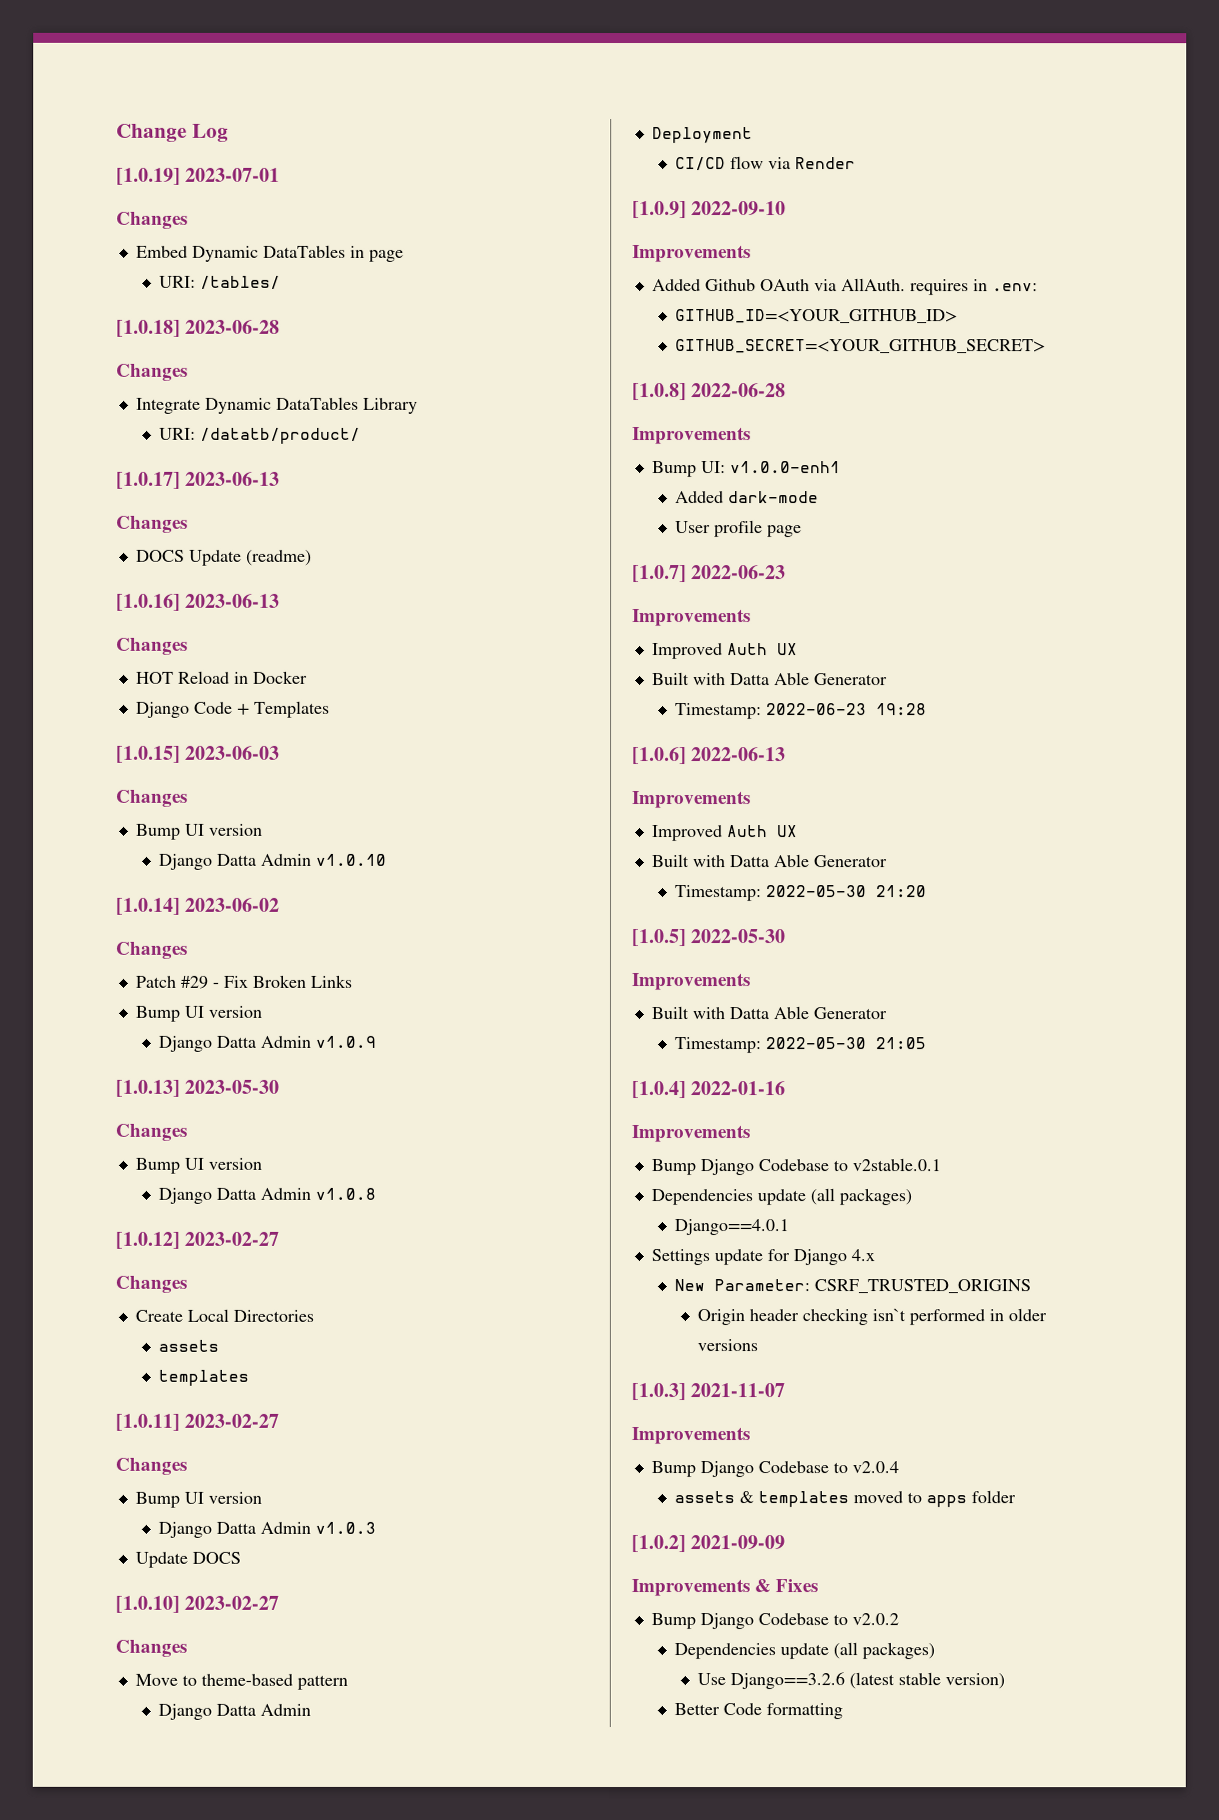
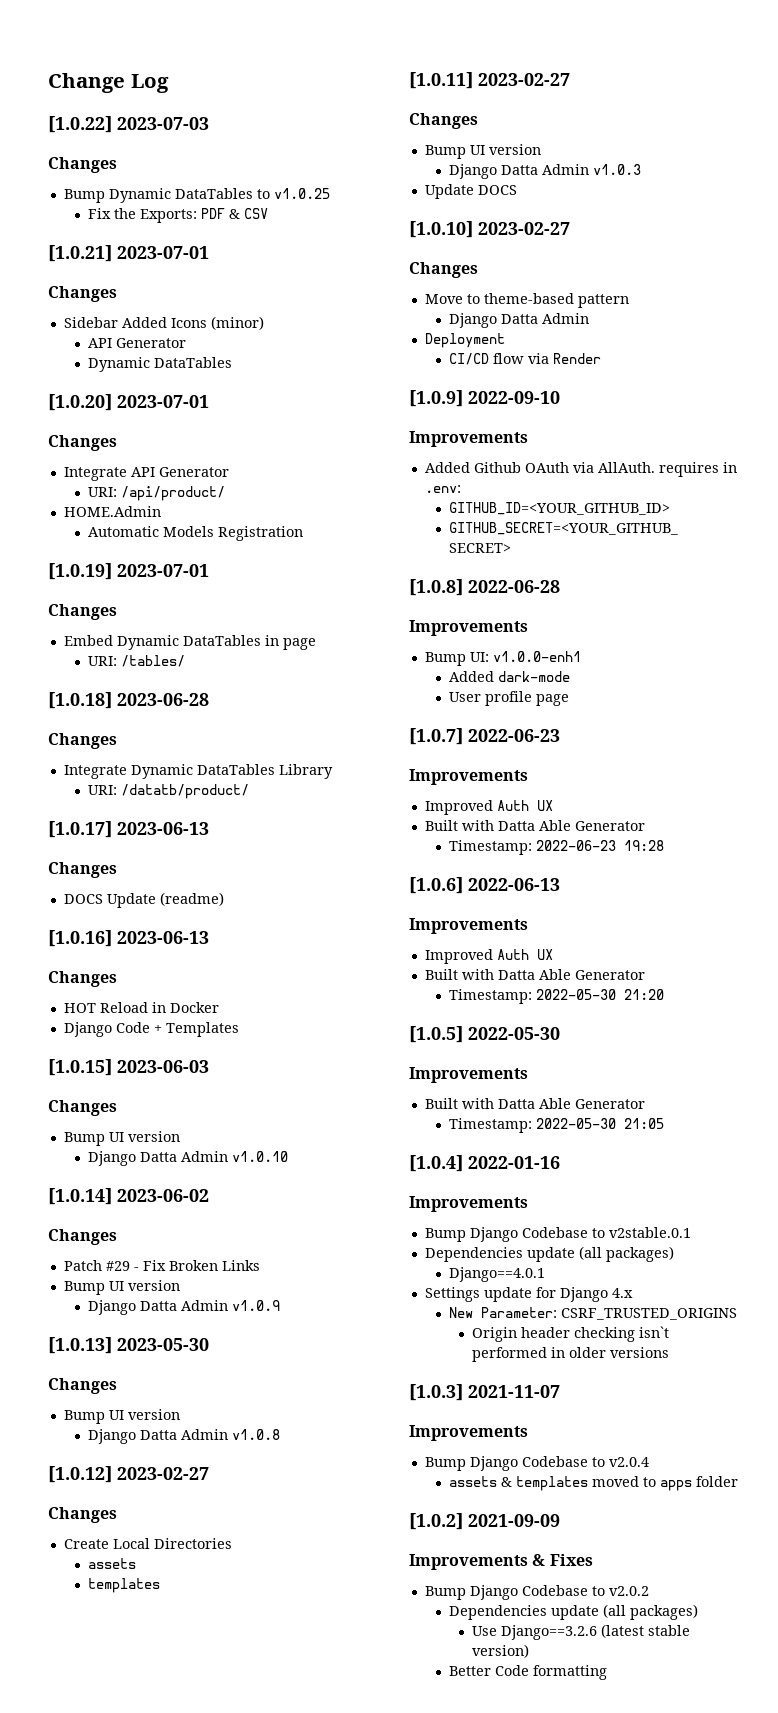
(229, 132) none -> [48,116,209,133] [48,157,117,173] [63,188,330,203] [87,208,268,223] [48,245,209,262] [48,286,117,302] [63,316,264,330] [87,338,186,348] [87,357,232,372] [48,394,209,411] [48,435,117,451] [63,467,229,481] [87,486,225,501] [63,506,161,517] [87,526,303,541] // [1.0.22] 2023-07-03 // Changes // Bump Dynamic DataTables to v1.0.25 // Fix the Exports: PDF & CSV // [1.0.21] 2023-07-01 // Changes // Sidebar Added Icons (minor) // API Generator // Dynamic DataTables // [1.0.20] 2023-07-01 // Changes // Integrate API Generator // URI: /api/product/ // HOME.Admin // Automatic Models Registration

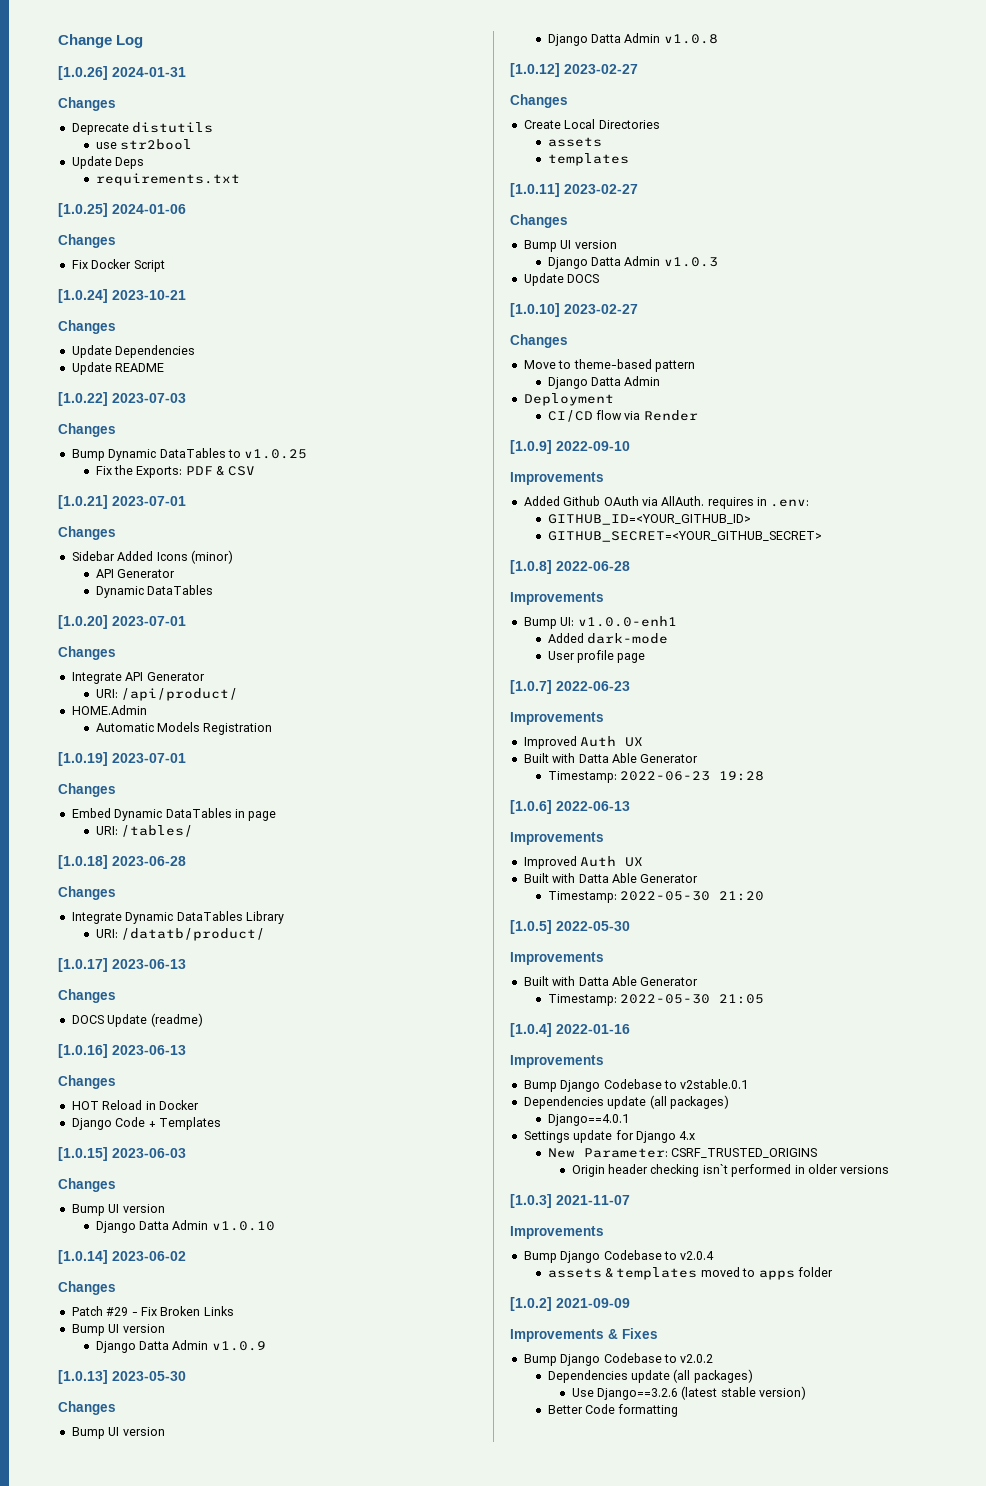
(169, 83) none -> [58,66,186,80] [58,97,116,111] [71,122,214,135] [95,139,193,150] [71,156,145,169] [95,173,240,186] [58,203,186,217] [58,234,116,248] [71,259,165,272] [58,289,186,303] [58,320,116,334] [71,345,196,358] [71,362,165,375] // [1.0.26] 2024-01-31 // Changes // Deprecate distutils // use str2bool // Update Deps // requirements.txt // [1.0.25] 2024-01-06 // Changes // Fix Docker Script // [1.0.24] 2023-10-21 // Changes // Update Dependencies // Update README

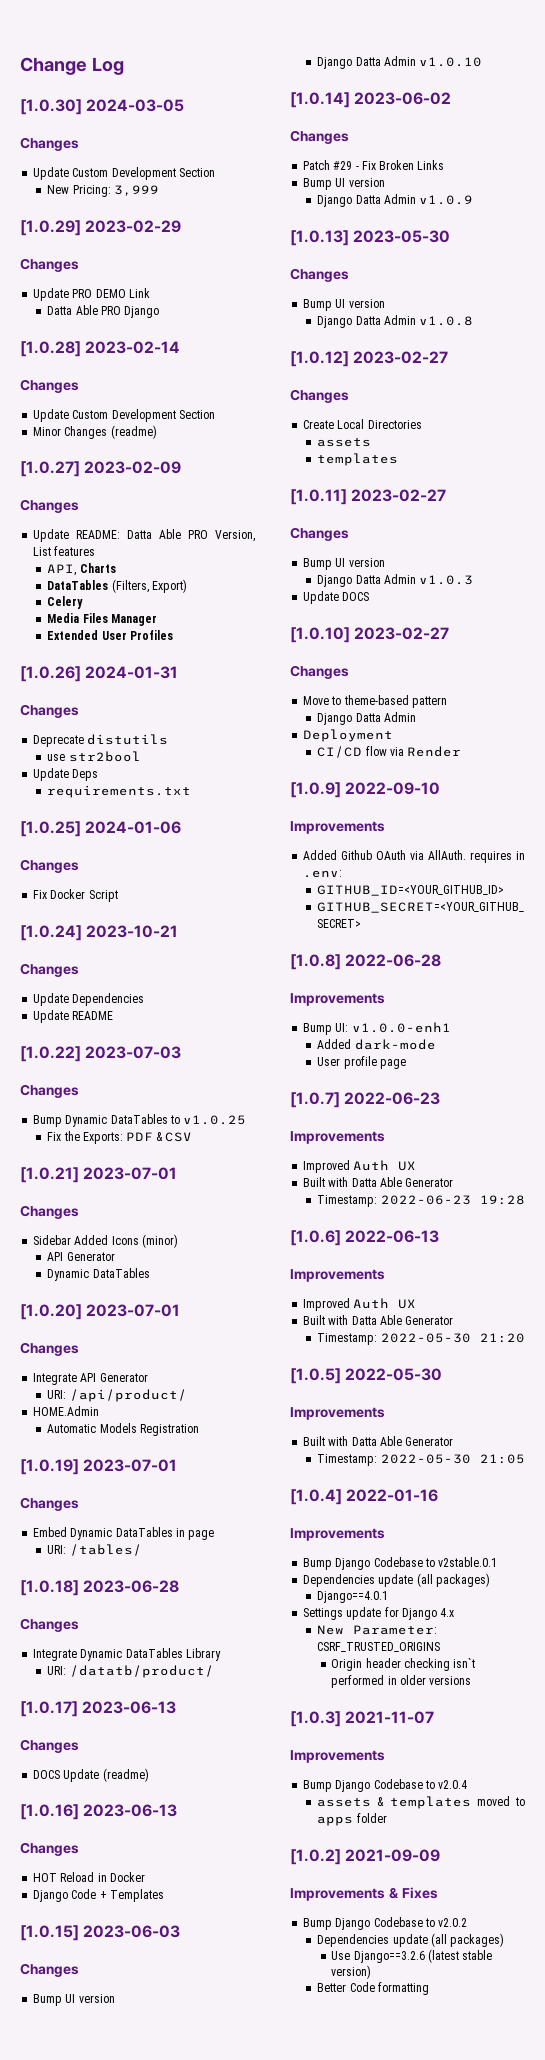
(144, 41) none -> [20,99,185,115] [20,137,79,151] [33,167,215,180] [47,185,159,197] [20,220,182,236] [20,258,79,272] [33,288,150,301] [47,305,159,318] [20,341,181,357] [20,379,79,393] [33,409,215,422] [33,425,157,439] [20,461,182,477] [20,499,79,513] [33,529,256,542] [33,546,96,556] [47,563,116,576] [47,579,187,593] [47,596,84,609] [47,613,157,626] [47,630,173,640] // [1.0.30] 2024-03-05 // Changes // Update Custom Development Section // New Pricing: 3,999 // [1.0.29] 2023-02-29 // Changes // Update PRO DEMO Link // Datta Able PRO Django // [1.0.28] 2023-02-14 // Changes // Update Custom Development Section // Minor Changes (readme) // [1.0.27] 2023-02-09 // Changes // Update README: Datta Able PRO Version, List features // API, Charts // DataTables (Filters, Export) // Celery // Media Files Manager // Extended User Profiles

